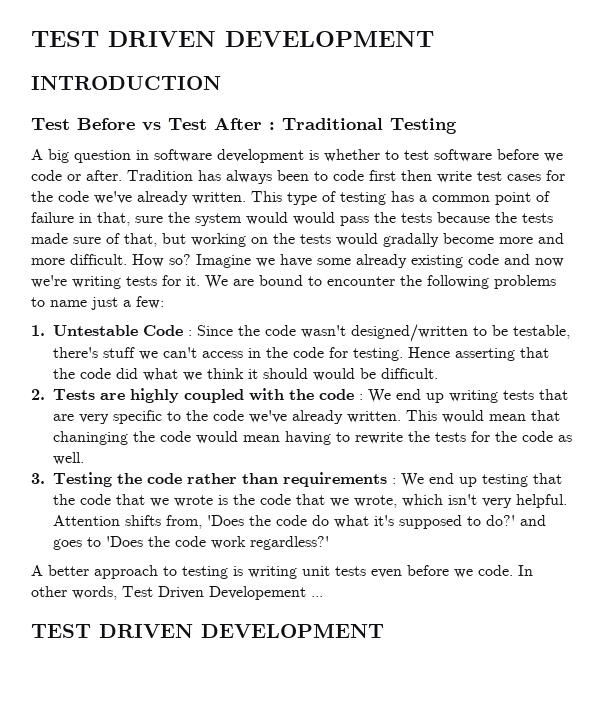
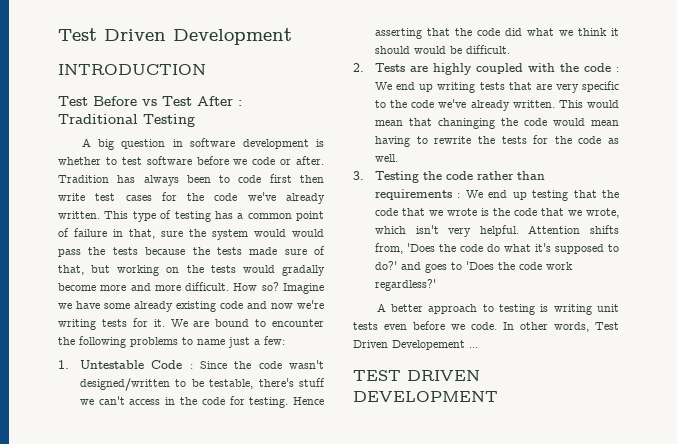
[31,31,434,47] TEST DRIVEN DEVELOPMENT -> [58,28,292,45] Test Driven Development

